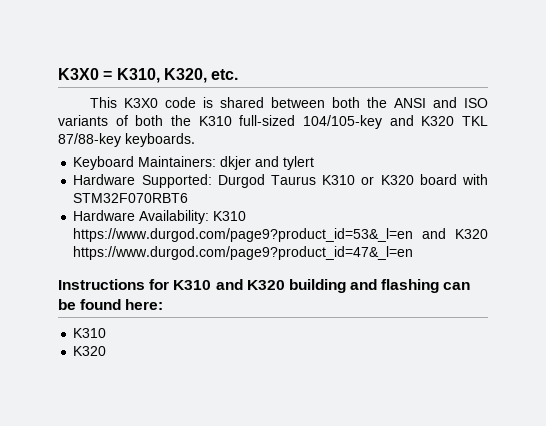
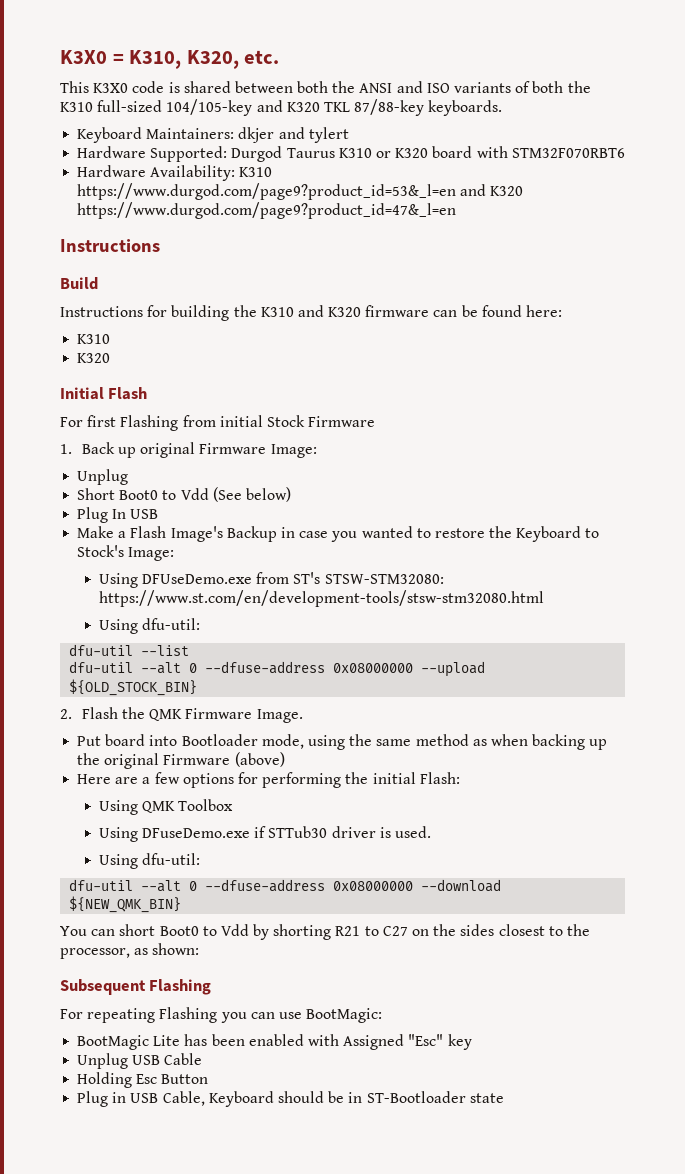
[149,279,440,293] for K310 and K320 building and flashing -> [60,277,98,290] [60,305,430,321] // Build // Instructions for building the K310 and K320 firmware
(107, 351) none -> [60,387,148,400] [60,415,376,431] [60,442,317,458] [77,469,129,485] [77,487,291,502] [77,507,159,523] [77,526,600,542] [77,545,175,561] [98,572,444,588] [98,590,544,607] [98,618,201,634] [69,644,190,656] [69,661,486,677] [69,679,198,696] [60,707,303,723] [77,734,608,750] [77,752,285,769] [77,772,460,788] [98,799,234,815] [98,826,432,842] [98,853,201,869] [69,879,502,892] [69,896,182,913] [60,924,590,940] [60,943,200,959] [60,979,212,995] [60,1007,383,1023] [77,1034,472,1050] [77,1053,203,1069] [77,1072,209,1088] [77,1091,504,1107] // Initial Flash // For first Flashing from initial Stock Firmware // 1. Back up original Firmware Image: // Unplug // Short Boot0 to Vdd (See below) // Plug In USB // Make a Flash Image's Backup in case you wanted to restore the Keyboard to Stock's Image: // Using DFUseDemo.exe from ST's STSW-STM32080: https://www.st.com/en/development-tools/stsw-stm32080.html // Using dfu-util: // dfu-util --list // dfu-util --alt 0 --dfuse-address 0x08000000 --upload ${OLD_STOCK_BIN} // 2. Flash the QMK Firmware Image. // Put board into Bootloader mode, using the same method as when backing up the original Firmware (above) // Here are a few options for performing the initial Flash: // Using QMK Toolbox // Using DFuseDemo.exe if STTub30 driver is used. // Using dfu-util: // dfu-util --alt 0 --dfuse-address 0x08000000 --download ${NEW_QMK_BIN} // You can short Boot0 to Vdd by shorting R21 to C27 on the sides closest to the processor, as shown: // Subsequent Flashing // For repeating Flashing you can use BootMagic: // BootMagic Lite has been enabled with Assigned "Esc" key // Unplug USB Cable // Holding Esc Button // Plug in USB Cable, Keyboard should be in ST-Bootloader state

